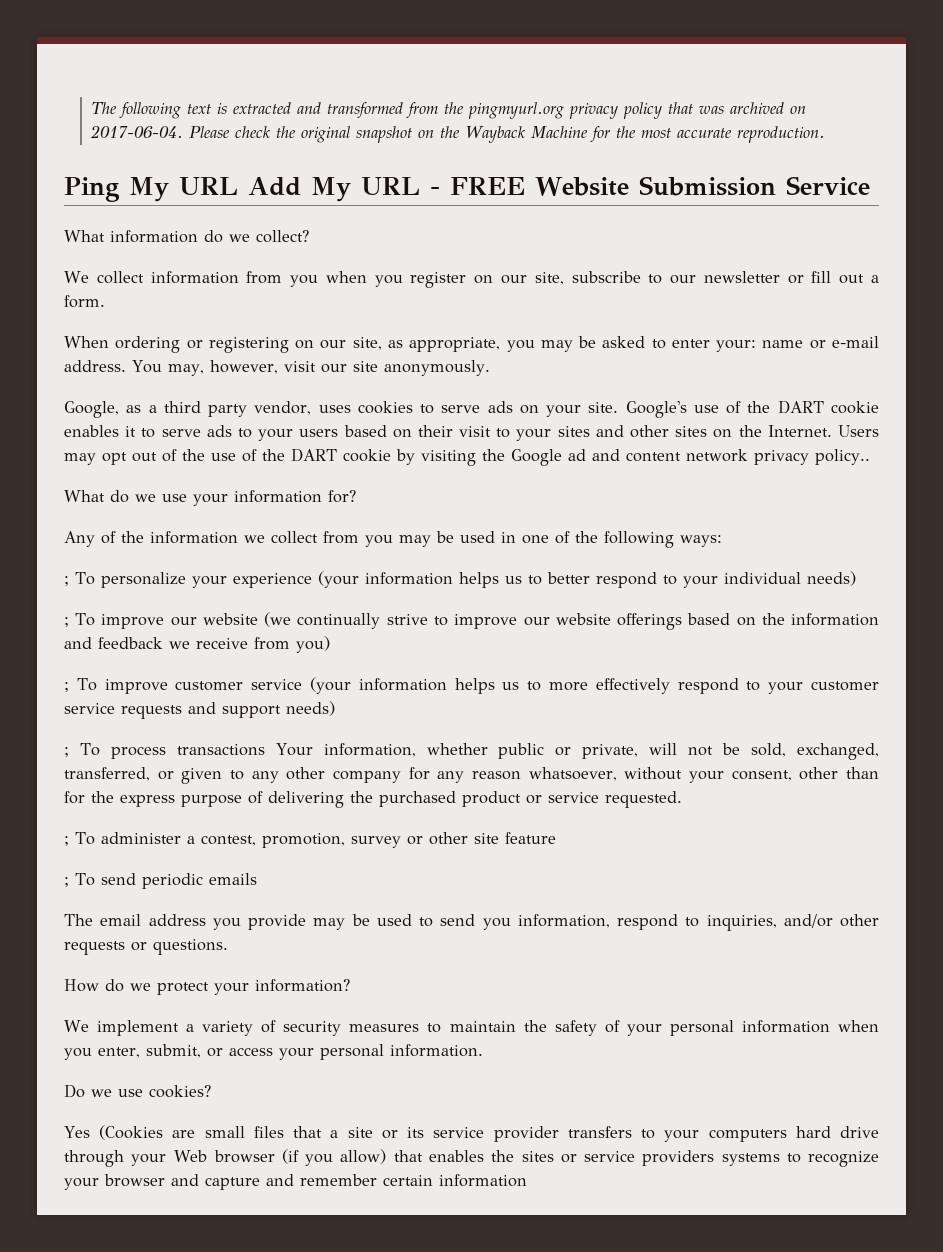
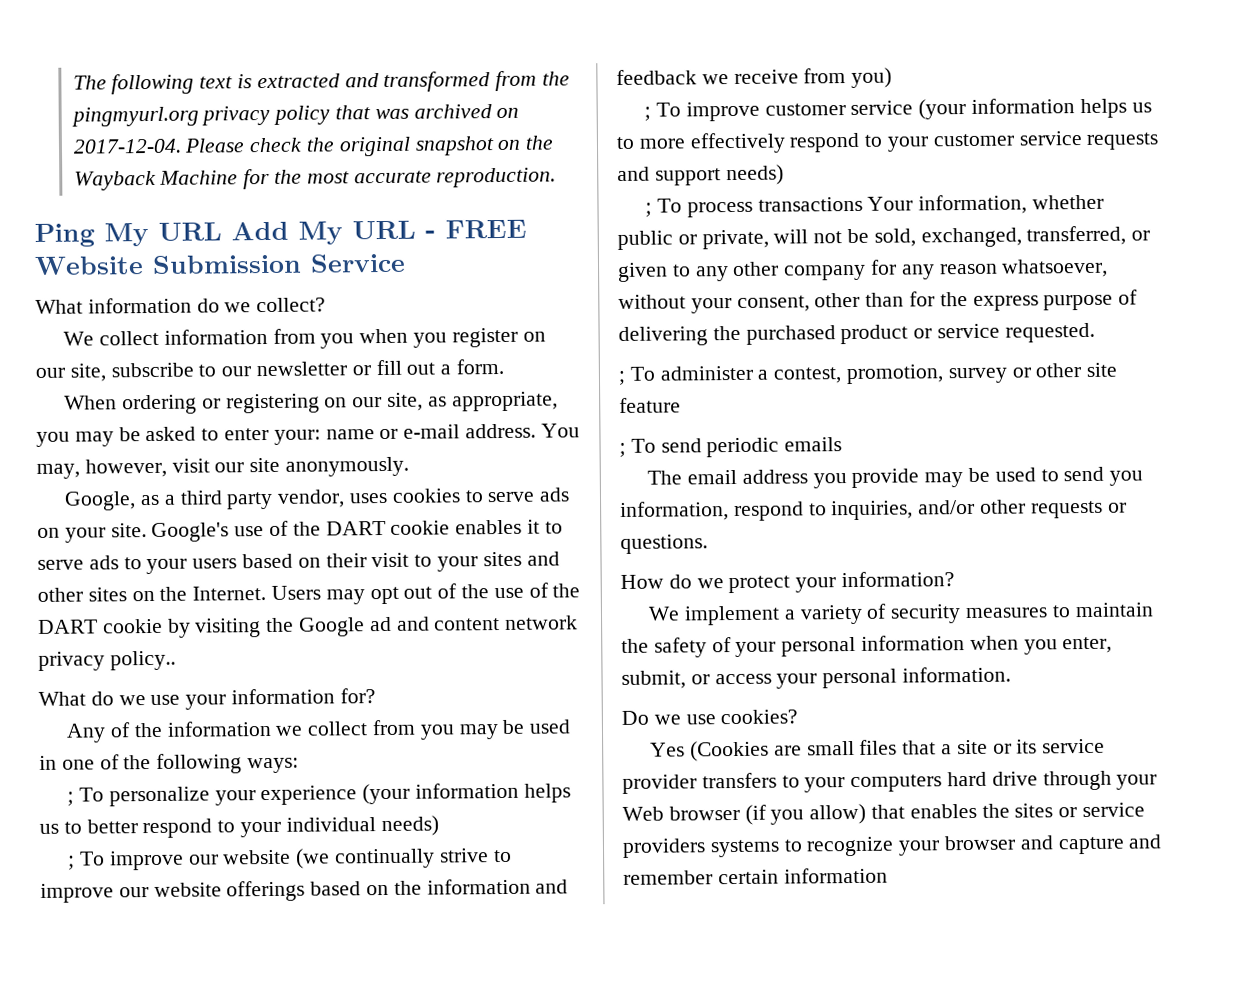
[90,125,184,138] 2017-06-04. -> [72,138,182,154] 2017-12-04.

